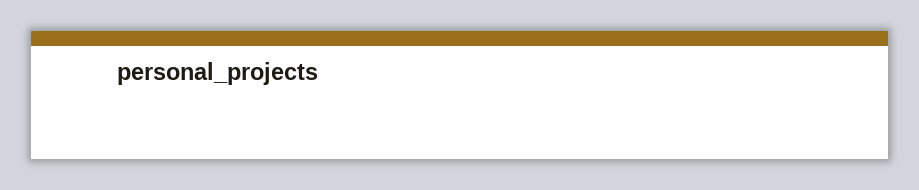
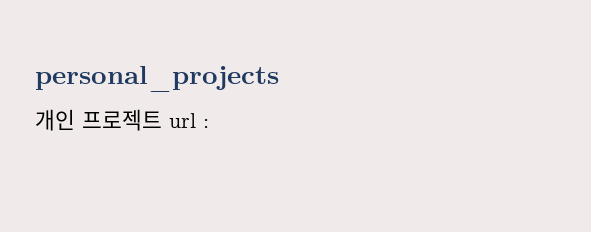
(318, 73) none -> [35,109,209,131] // 개인 프로젝트 url :

